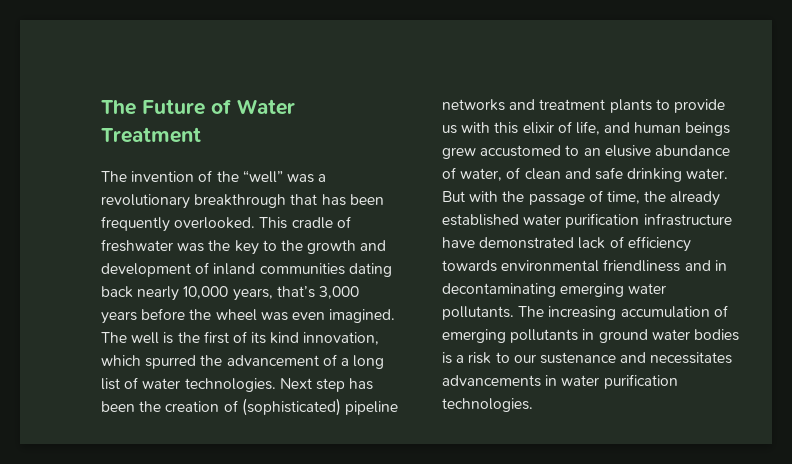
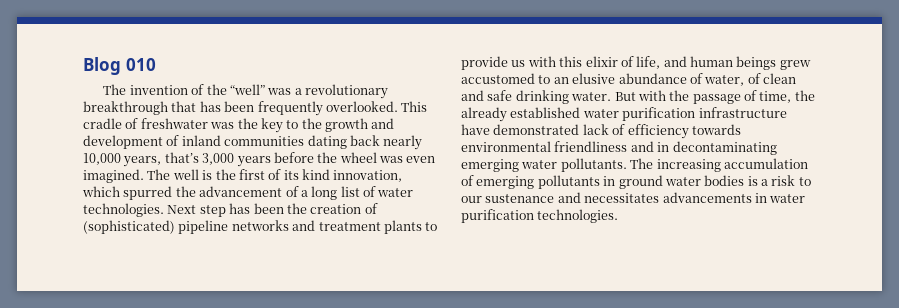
[101,99,295,115] [101,127,201,143] The Future of Water Treatment -> [83,57,156,75] Blog 010

